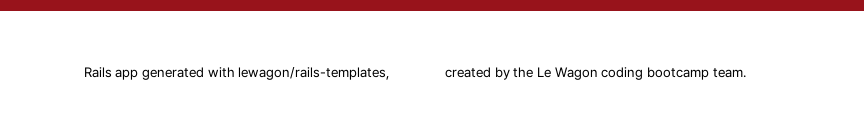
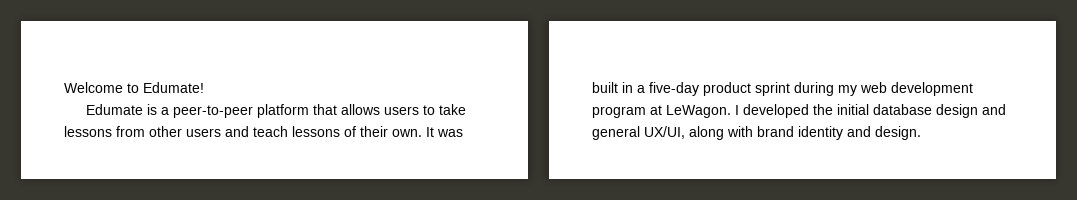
[83,67,746,80] Rails app generated with lewagon/rails-templates, created by the Le Wagon coding bootcamp team. -> [64,82,204,93] [86,104,467,118] [64,126,463,137] [592,82,973,96] [592,104,1006,118] [592,126,921,140] Welcome to Edumate! // Edumate is a peer-to-peer platform that allows users to take lessons from other users and teach lessons of their own. It was built in a five-day product sprint during my web development program at LeWagon. I developed the initial database design and general UX/UI, along with brand identity and design.

